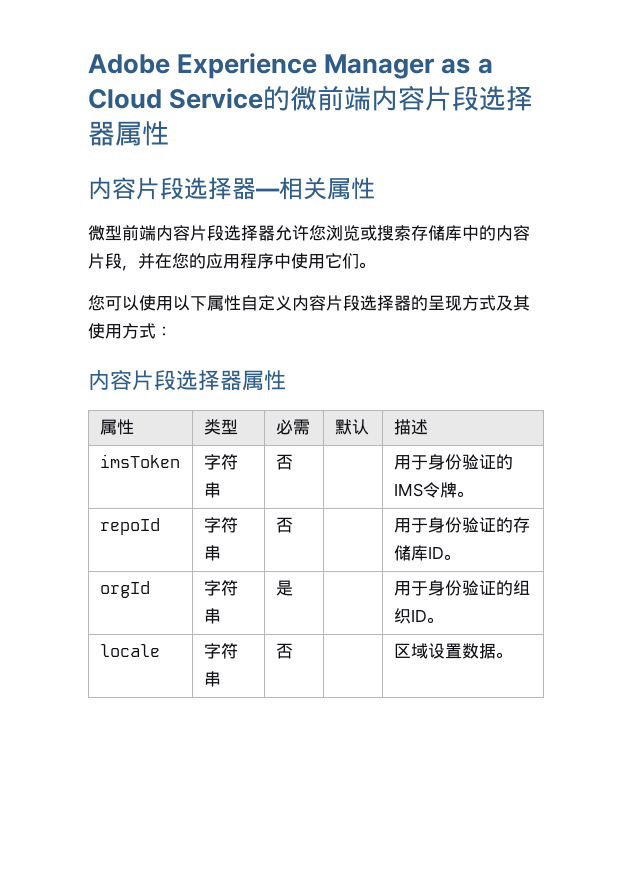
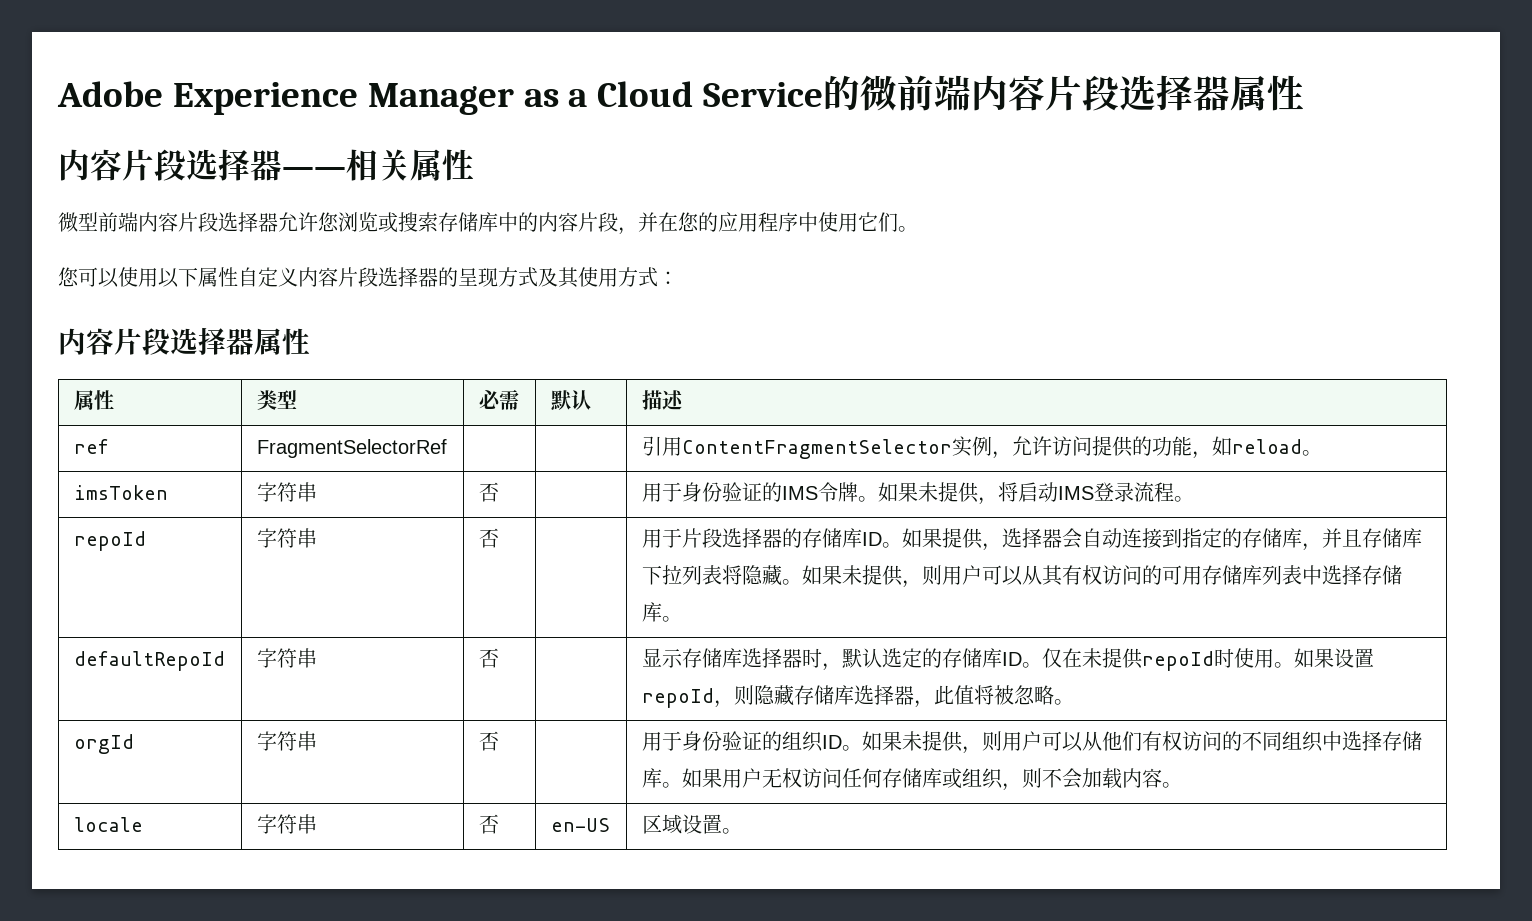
[255,188,280,197] — -> [282,167,346,177] ——
(428, 427) none -> [73,439,109,454] [256,439,447,458] [641,436,1322,459] // ref | FragmentSelectorRef | | | 引用ContentFragmentSelector实例，允许访问提供的功能，如reload。
[99,518,160,535] [203,517,238,533] [203,545,221,561] [275,517,293,533] [393,517,530,533] [393,545,460,561] [99,581,150,598] [203,580,238,596] [203,608,221,624] [275,580,293,596] [393,580,530,596] [393,608,427,624] // repoId | 字符串 | 否 | | 用于身份验证的存储库ID。 // orgId | 字符串 | 是 | | 用于身份验证的组织ID -> [877,482,1194,505] [73,531,146,551] [256,528,317,548] [478,528,499,548] [641,528,1422,551] [641,565,1402,588] [641,602,682,622] [73,651,225,671] [256,648,317,668] [478,648,499,668] [641,648,1374,671] [641,685,1074,708] [73,734,134,754] [256,731,317,751] [478,731,499,751] [641,731,1422,754] [641,768,1162,791] 如果未提供，将启动IMS登录流程。 // repoId | 字符串 | 否 | | 用于片段选择器的存储库ID。如果提供，选择器会自动连接到指定的存储库，并且存储库下拉列表将隐藏。如果未提供，则用户可以从其有权访问的可用存储库列表中选择存储库。 // defaultRepoId | 字符串 | 否 | | 显示存储库选择器时，默认选定的存储库ID。仅在未提供repoId时使用。如果设置repoId，则隐藏存储库选择器，此值将被忽略。 // orgId | 字符串 | 否 | | 用于身份验证的组织ID。如果未提供，则用户可以从他们有权访问的不同组织中选择存储库。如果用户无权访问任何存储库或组织，则不会加载内容
(293, 651) none -> [550,818,610,832] en-US
[461,643,496,659] 数据 -> (722, 824) none

